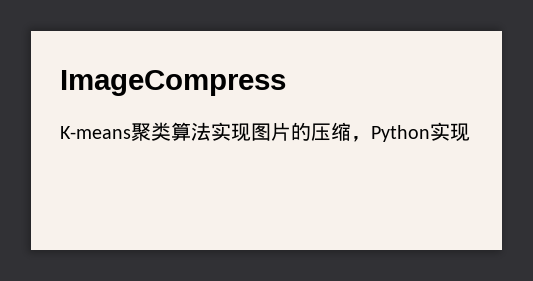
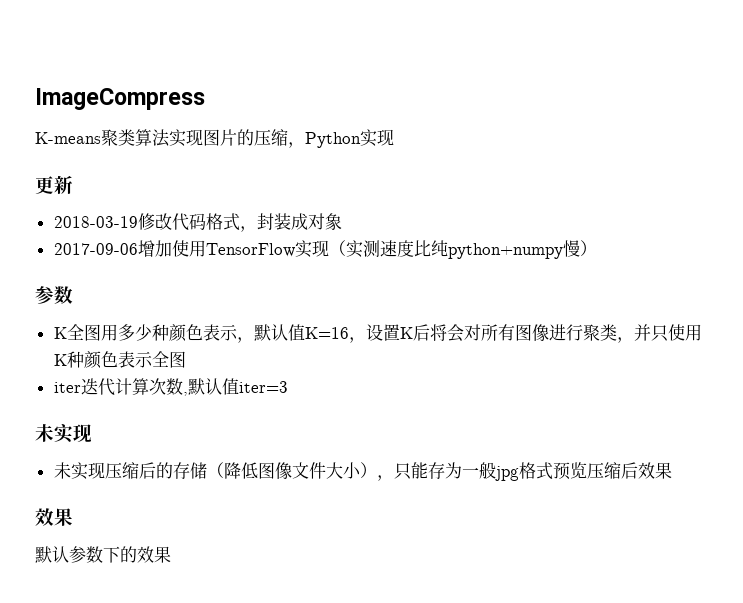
(470, 132) none -> [35,175,73,194] [53,213,342,232] [53,240,597,259] [35,286,73,304] [53,324,702,343] [53,351,186,369] [53,378,288,396] [35,424,92,443] [53,462,672,481] [35,508,73,526] [35,546,171,563] // 更新 // 2018-03-19修改代码格式，封装成对象 // 2017-09-06增加使用TensorFlow实现（实测速度比纯python+numpy慢） // 参数 // K全图用多少种颜色表示，默认值K=16，设置K后将会对所有图像进行聚类，并只使用K种颜色表示全图 // iter迭代计算次数,默认值iter=3 // 未实现 // 未实现压缩后的存储（降低图像文件大小），只能存为一般jpg格式预览压缩后效果 // 效果 // 默认参数下的效果

